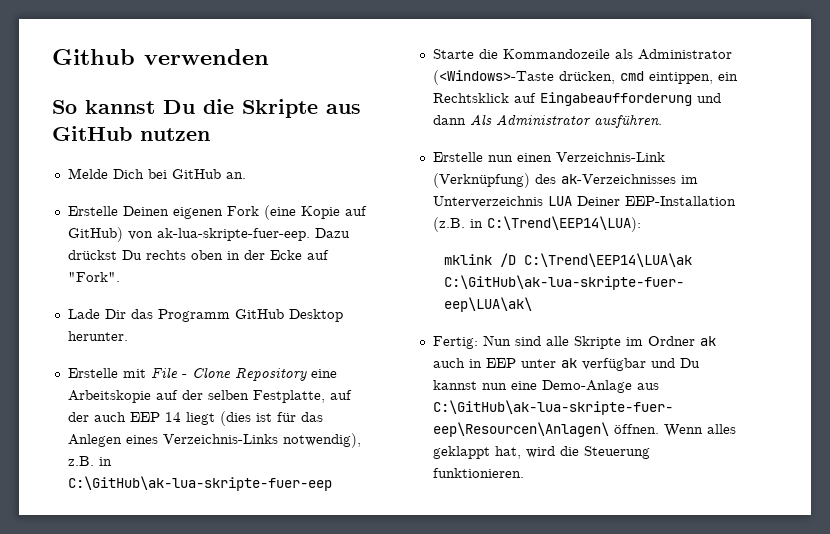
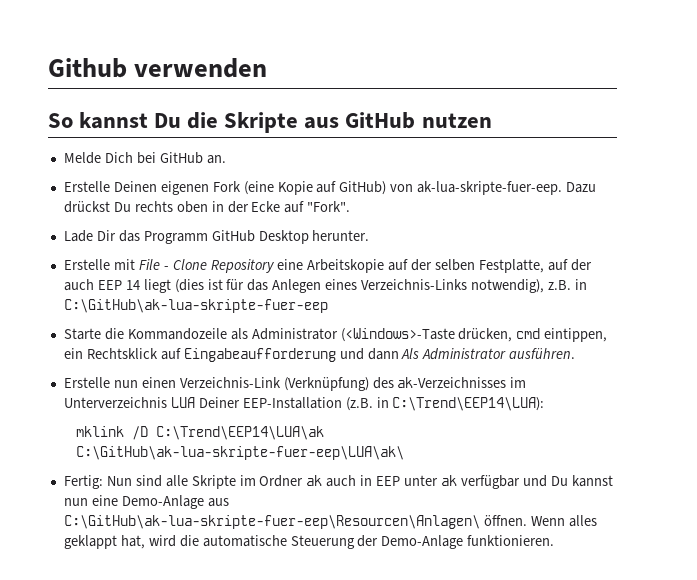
[583,446,650,459] Steuerung -> [202,535,464,549] automatische Steuerung der Demo-Anlage

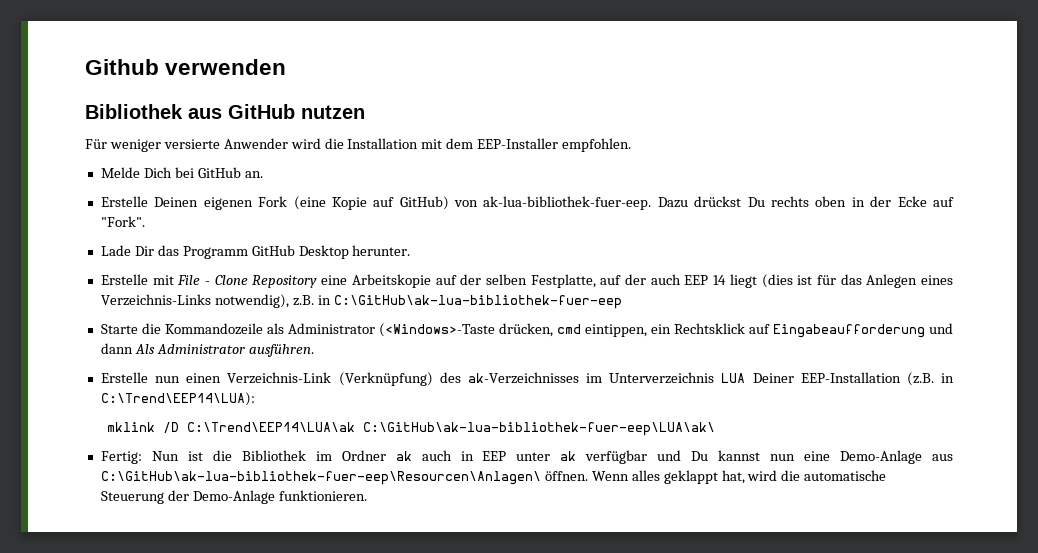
[48,112,492,133] So kannst Du die Skripte aus GitHub nutzen -> [85,104,365,119] [85,138,632,152] Bibliothek aus GitHub nutzen // Für weniger versierte Anwender wird die Installation mit dem EEP-Installer empfohlen.
[417,181,563,195] ak-lua-skripte-fuer-eep. -> [483,196,652,210] ak-lua-bibliothek-fuer-eep.
[63,299,328,313] C:\GitHub\ak-lua-skripte-fuer-eep -> [333,295,622,309] C:\GitHub\ak-lua-bibliothek-fuer-eep
[75,446,404,460] C:\GitHub\ak-lua-skripte-fuer-eep\LUA\ak\ -> [363,422,716,436] C:\GitHub\ak-lua-bibliothek-fuer-eep\LUA\ak\
[135,475,236,489] sind alle Skripte -> [187,450,306,461] ist die Bibliothek
[63,515,480,529] C:\GitHub\ak-lua-skripte-fuer-eep\Resourcen\Anlagen\ -> [100,471,541,485] C:\GitHub\ak-lua-bibliothek-fuer-eep\Resourcen\Anlagen\

